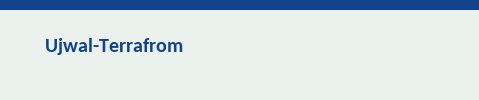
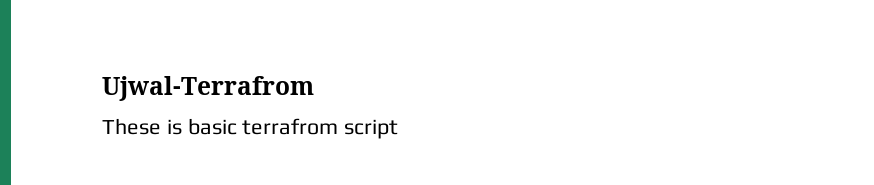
(183, 46) none -> [102,118,399,139] // These is basic terrafrom script

